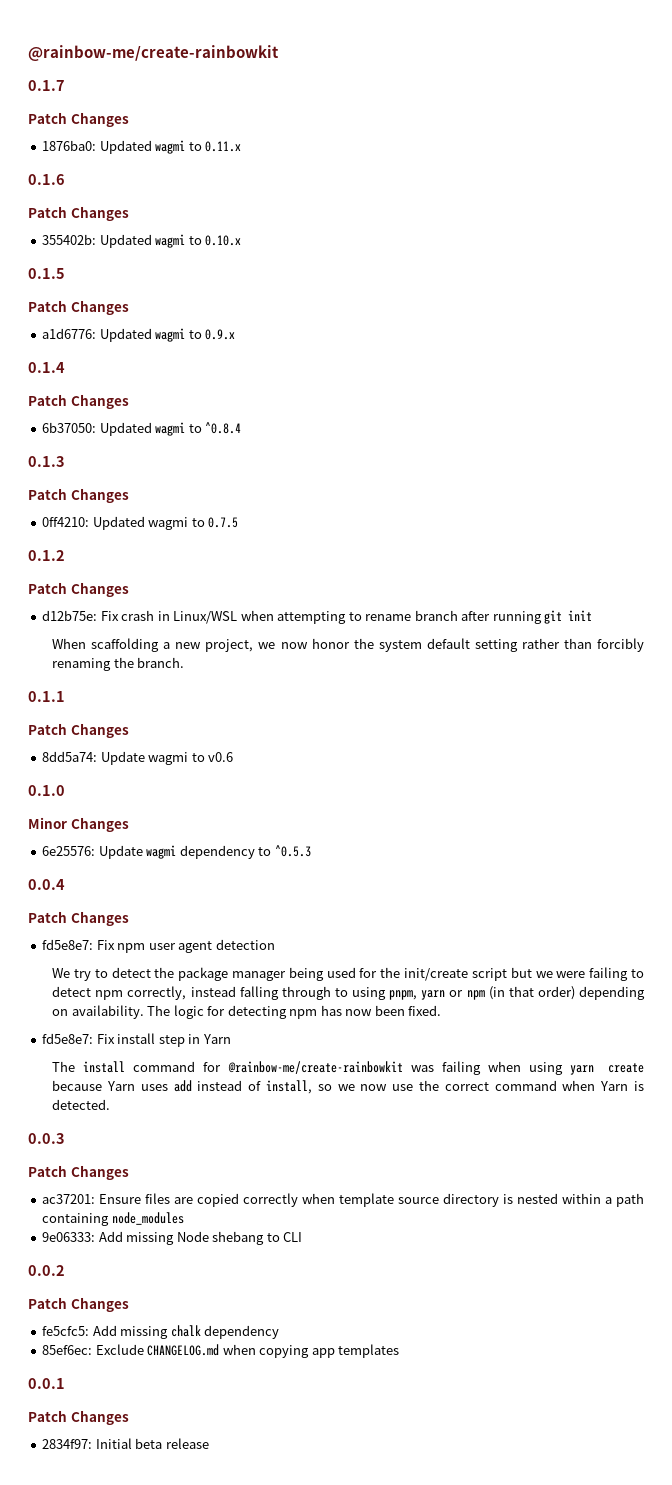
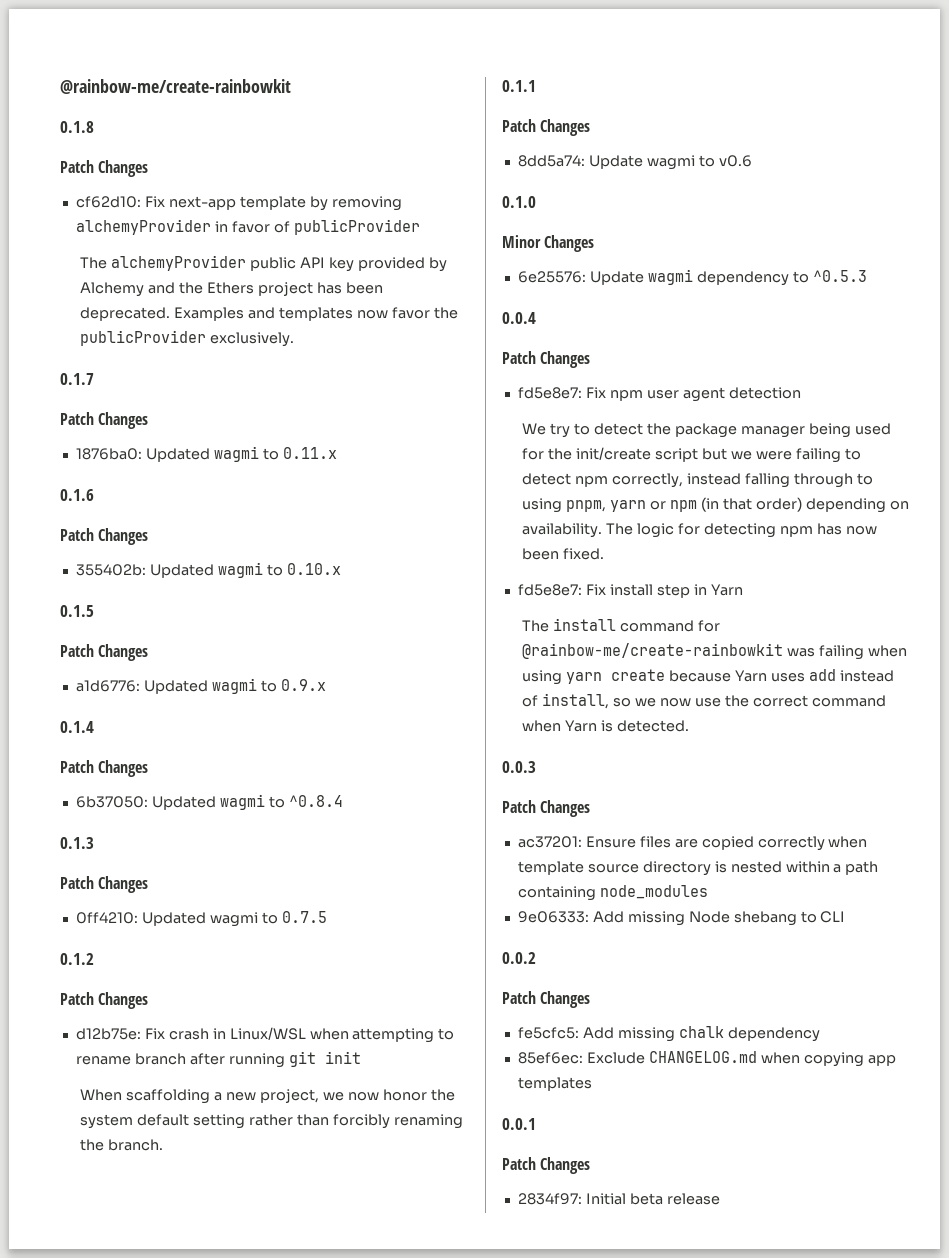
[28,45,279,61] @rainbow-me/create-rainbowkit -> [60,79,291,94] [60,121,94,133] [60,160,149,177] [75,196,402,211] [75,219,420,235] [80,255,447,272] [80,282,383,297] [80,307,458,321] [80,330,295,347] @rainbow-me/create-rainbowkit // 0.1.8 // Patch Changes // cf62d10: Fix next-app template by removing alchemyProvider in favor of publicProvider // The alchemyProvider public API key provided by Alchemy and the Ethers project has been deprecated. Examples and templates now favor the publicProvider exclusively.

